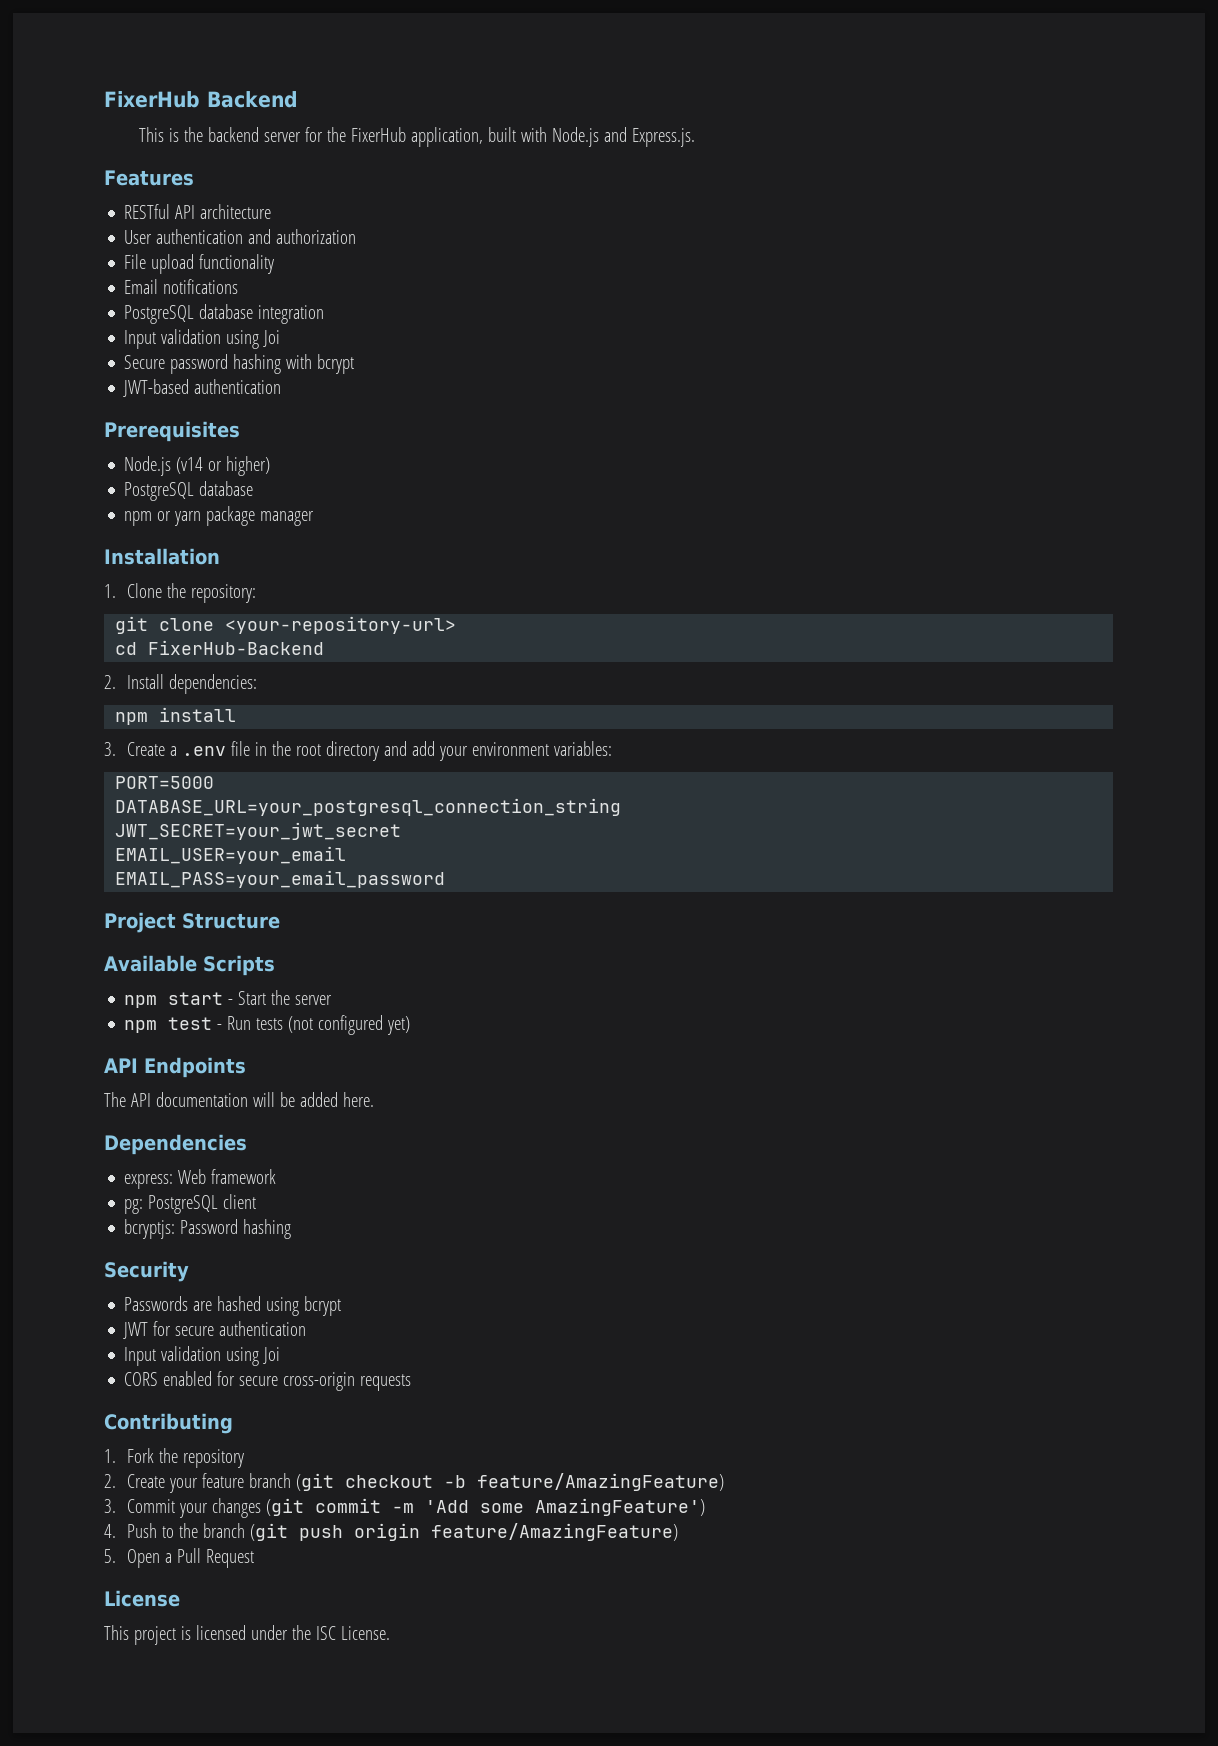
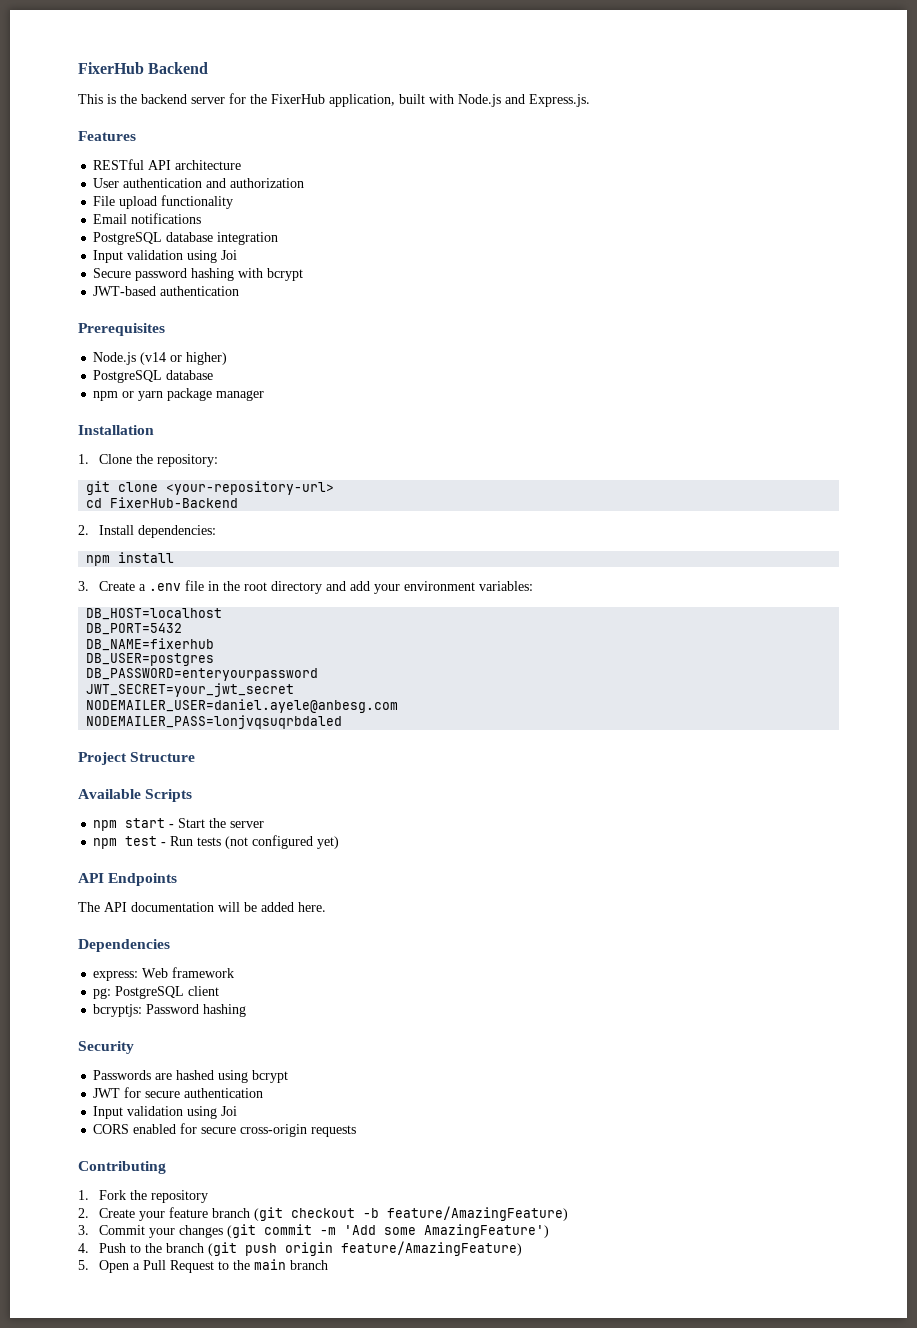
[115,776,215,789] [115,798,622,816] PORT=5000 // DATABASE_URL=your_postgresql_connection_string -> [86,608,223,620] [86,623,183,635] [86,638,215,651] [86,653,215,666] [86,668,319,681] DB_HOST=localhost // DB_PORT=5432 // DB_NAME=fixerhub // DB_USER=postgres // DB_PASSWORD=enteryourpassword
[115,846,347,864] [115,870,446,888] EMAIL_USER=your_email // EMAIL_PASS=your_email_password -> [86,699,399,713] [86,715,343,729] NODEMAILER_USER=daniel.ayele@anbesg.com // NODEMAILER_PASS=lonjvqsuqrbdaled
[104,1590,180,1607] [104,1625,390,1645] // License // This project is licensed under the ISC License. -> [217,1259,328,1270] to the main branch

